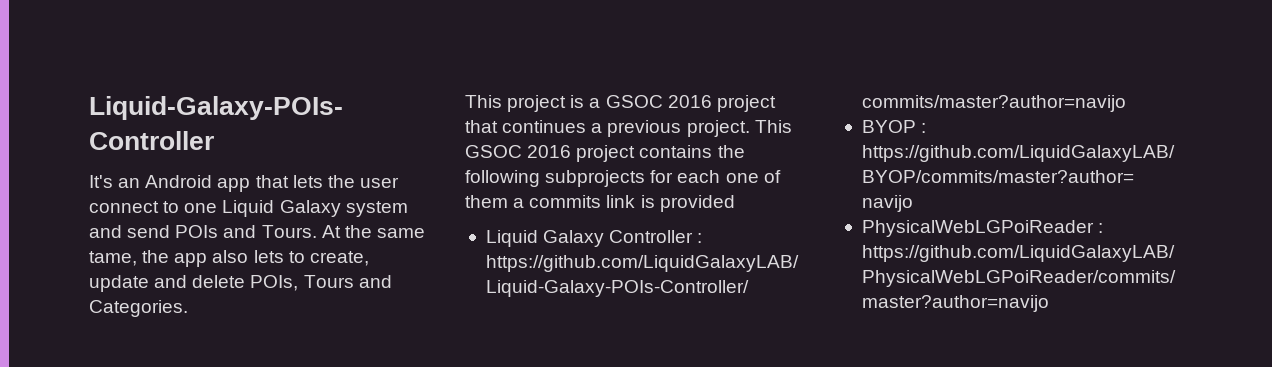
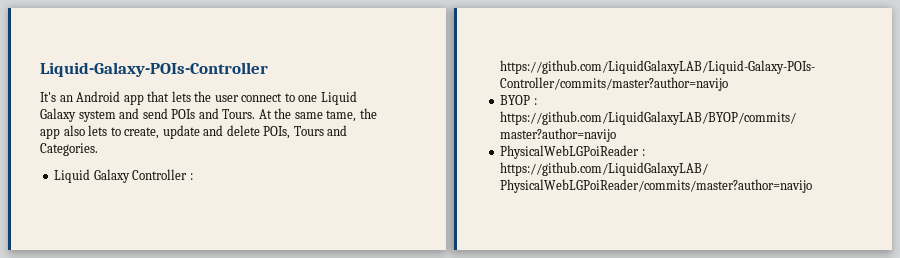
[465,95,776,112] [465,120,792,137] [465,145,745,162] [465,170,781,187] [465,195,735,212] // This project is a GSOC 2016 project that continues a previous project. This GSOC 2016 project contains the following subprojects for each one of them a commits link is provided -> (98, 149) none

